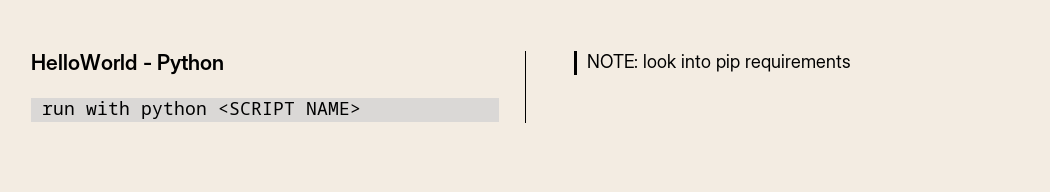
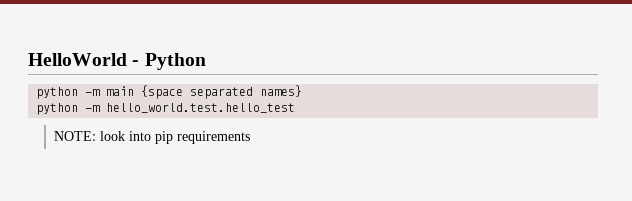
[41,101,361,119] run with python <SCRIPT NAME> -> [36,85,303,99] [36,103,296,115] python -m main {space separated names} // python -m hello_world.test.hello_test

